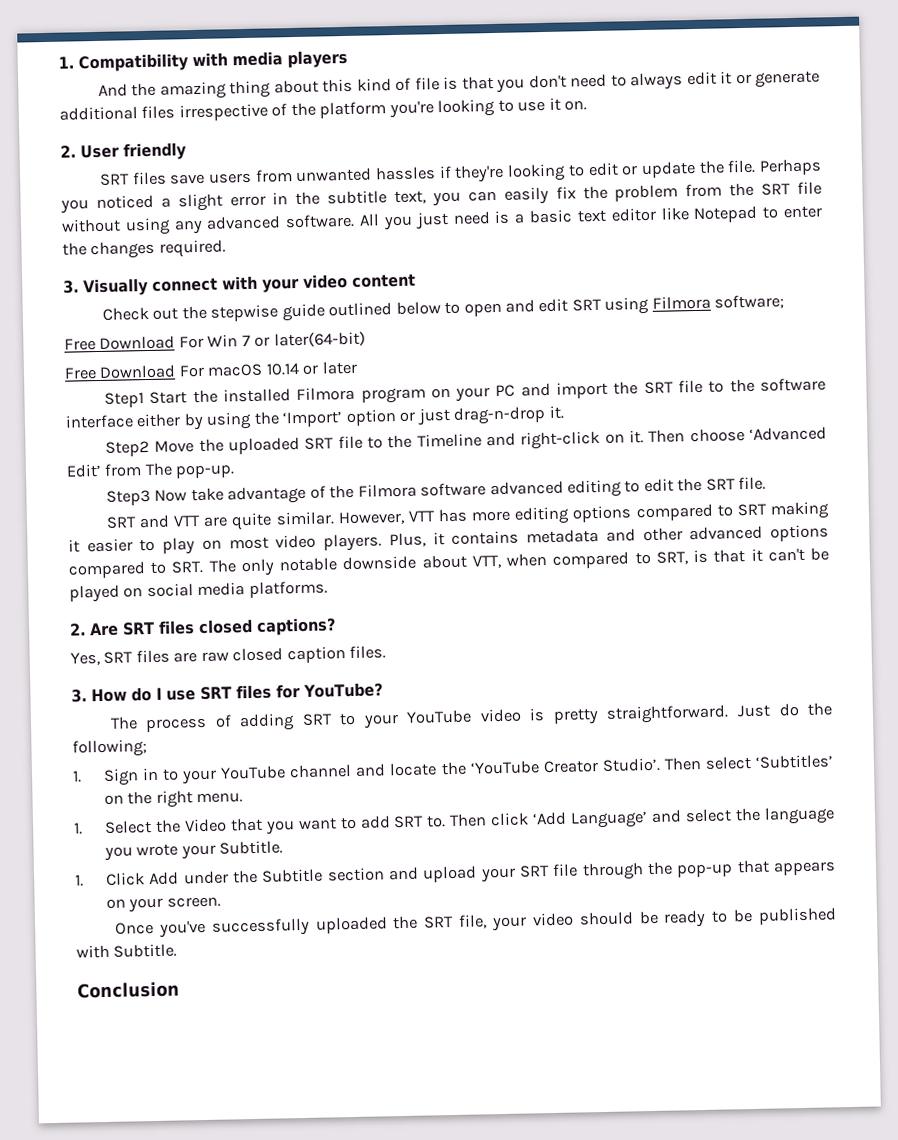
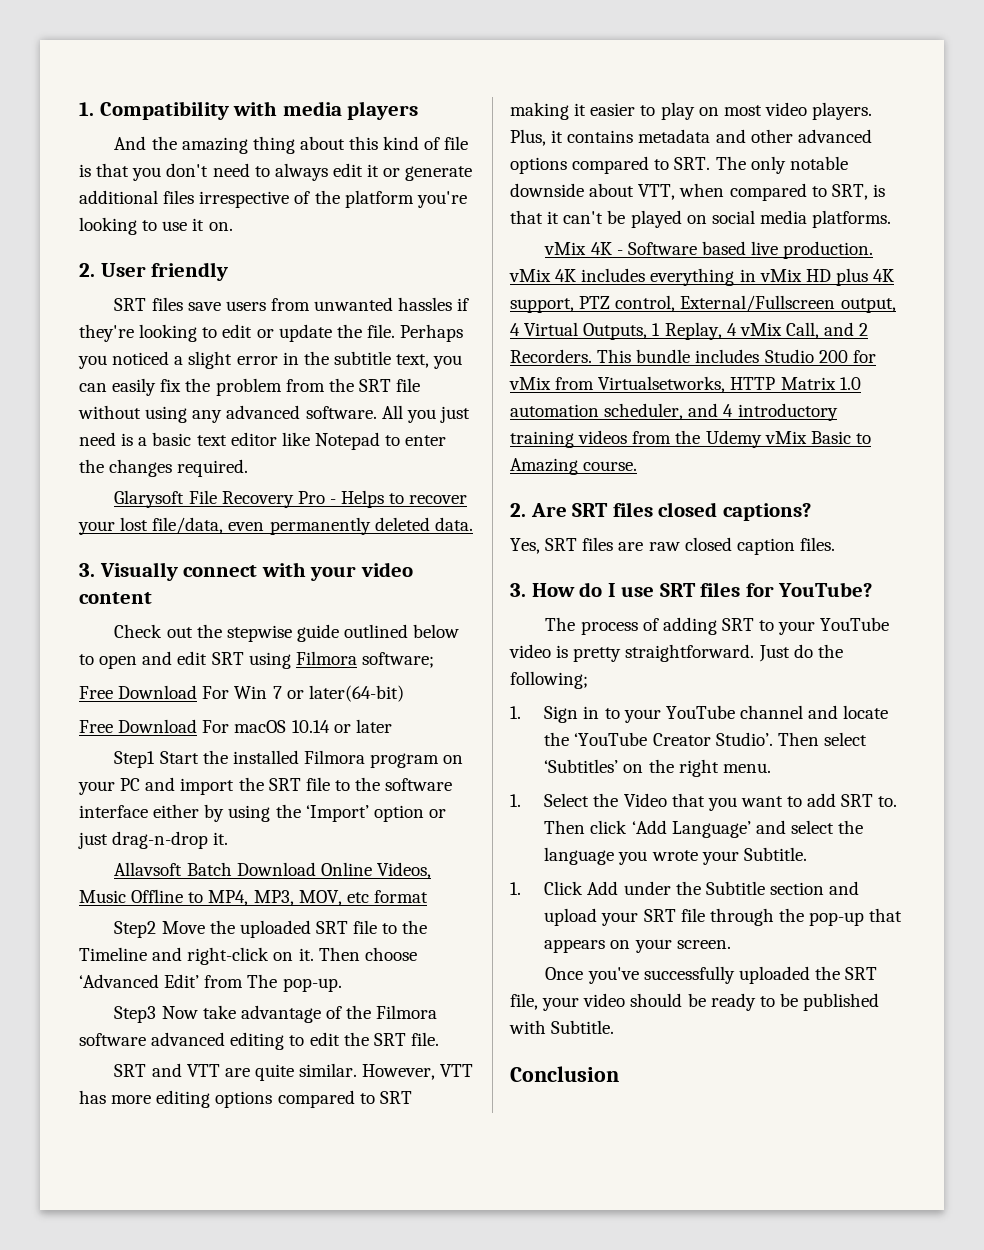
(226, 248) none -> [114,490,468,508] [78,517,473,535] // Glarysoft File Recovery Pro - Helps to recover your lost file/data, even permanently deleted data.
(564, 412) none -> [114,862,431,879] [79,889,428,906] // Allavsoft Batch Download Online Videos, Music Offline to MP4, MP3, MOV, etc format
(328, 589) none -> [544,241,874,259] [509,268,895,286] [510,295,896,313] [510,322,869,340] [510,349,876,363] [509,376,861,393] [510,403,838,421] [510,430,871,448] [510,458,638,475] // vMix 4K - Software based live production. vMix 4K includes everything in vMix HD plus 4K support, PTZ control, External/Fullscreen output, 4 Virtual Outputs, 1 Replay, 4 vMix Call, and 2 Recorders. This bundle includes Studio 200 for vMix from Virtualsetworks, HTTP Matrix 1.0 automation scheduler, and 4 introductory training videos from the Udemy vMix Basic to Amazing course.

